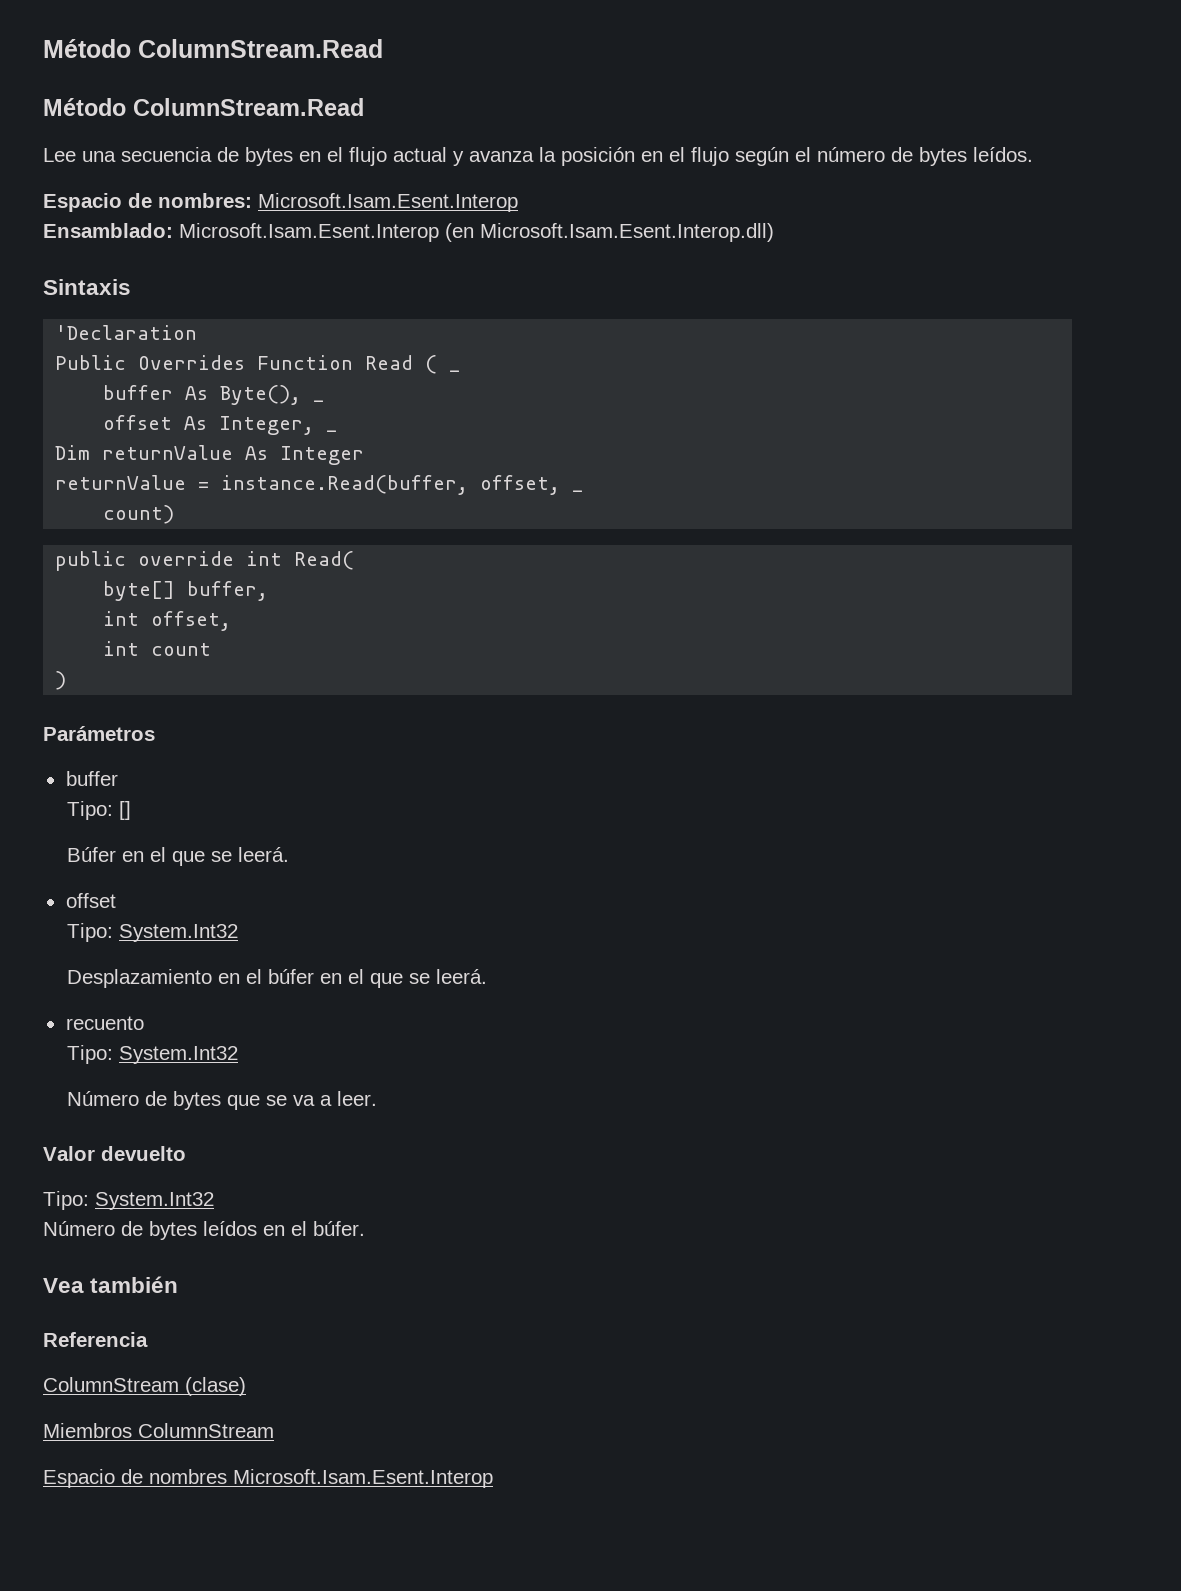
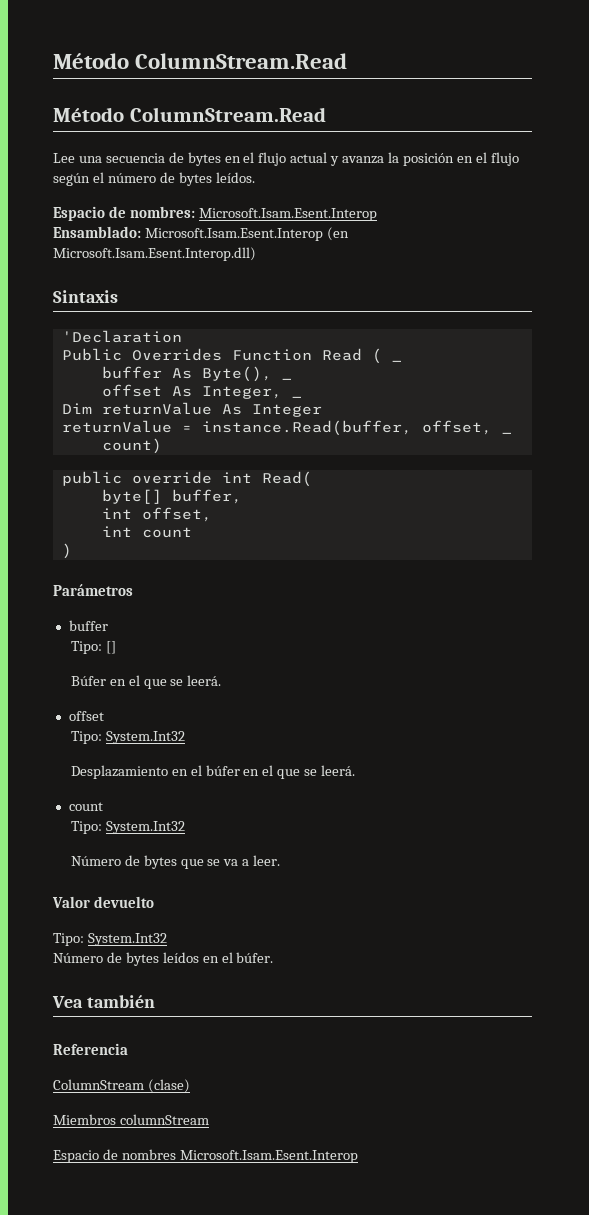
[65,1016,144,1030] recuento -> [68,802,103,811] count
[138,1423,274,1438] ColumnStream -> [119,1114,209,1125] columnStream

